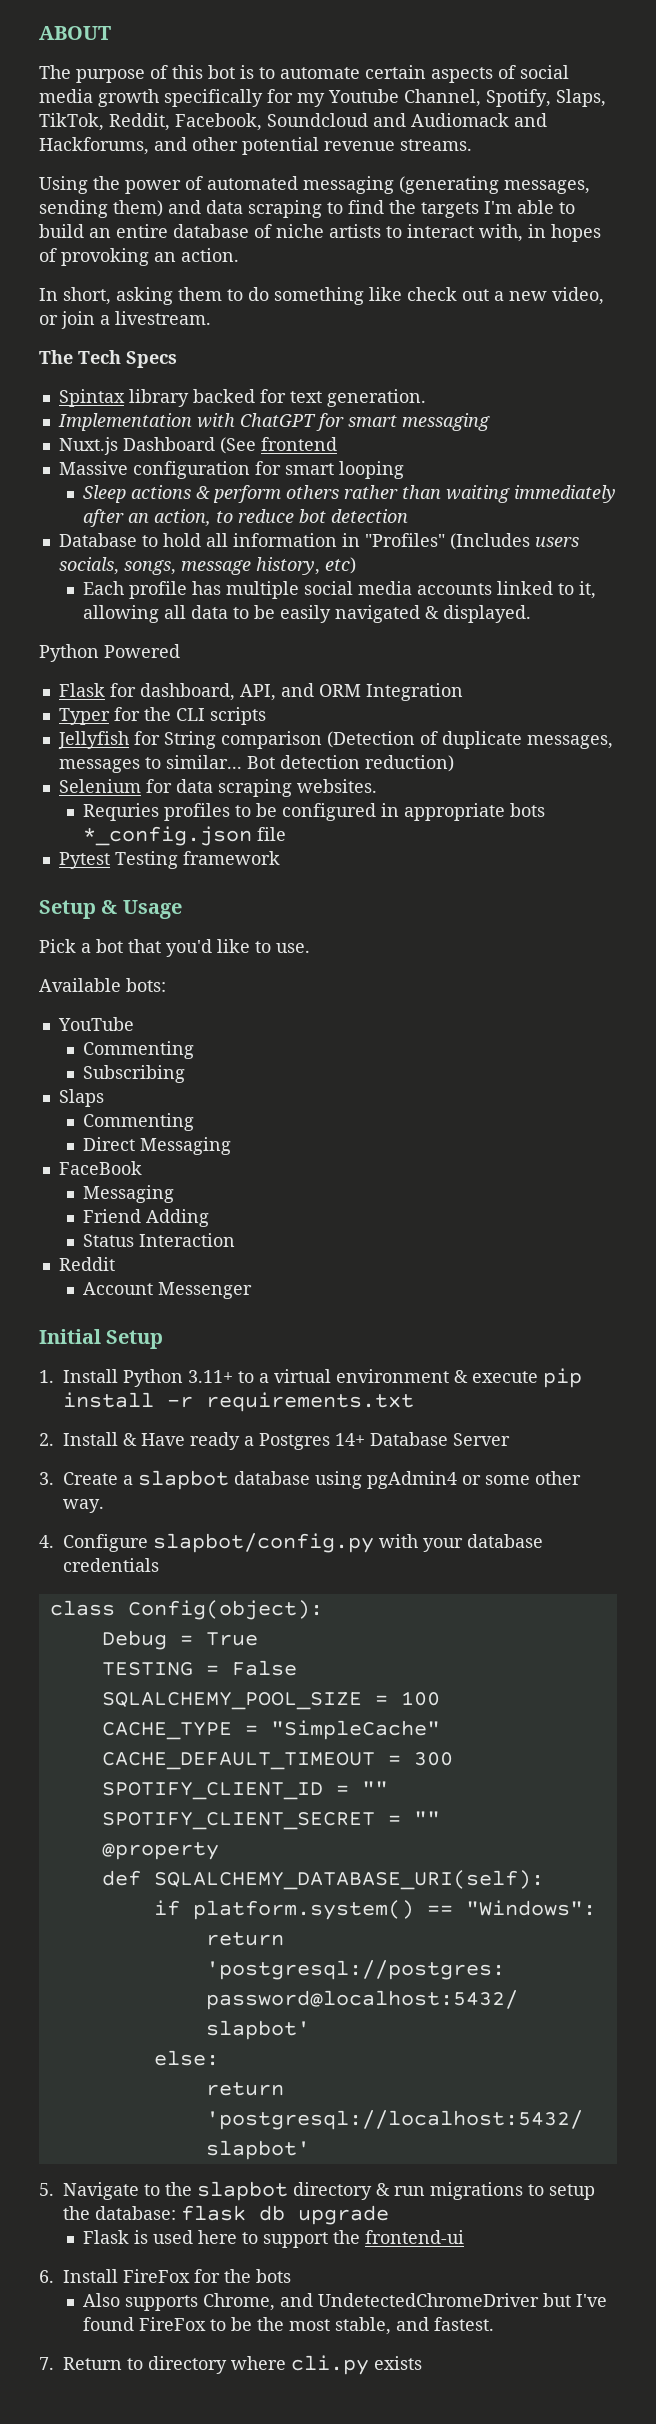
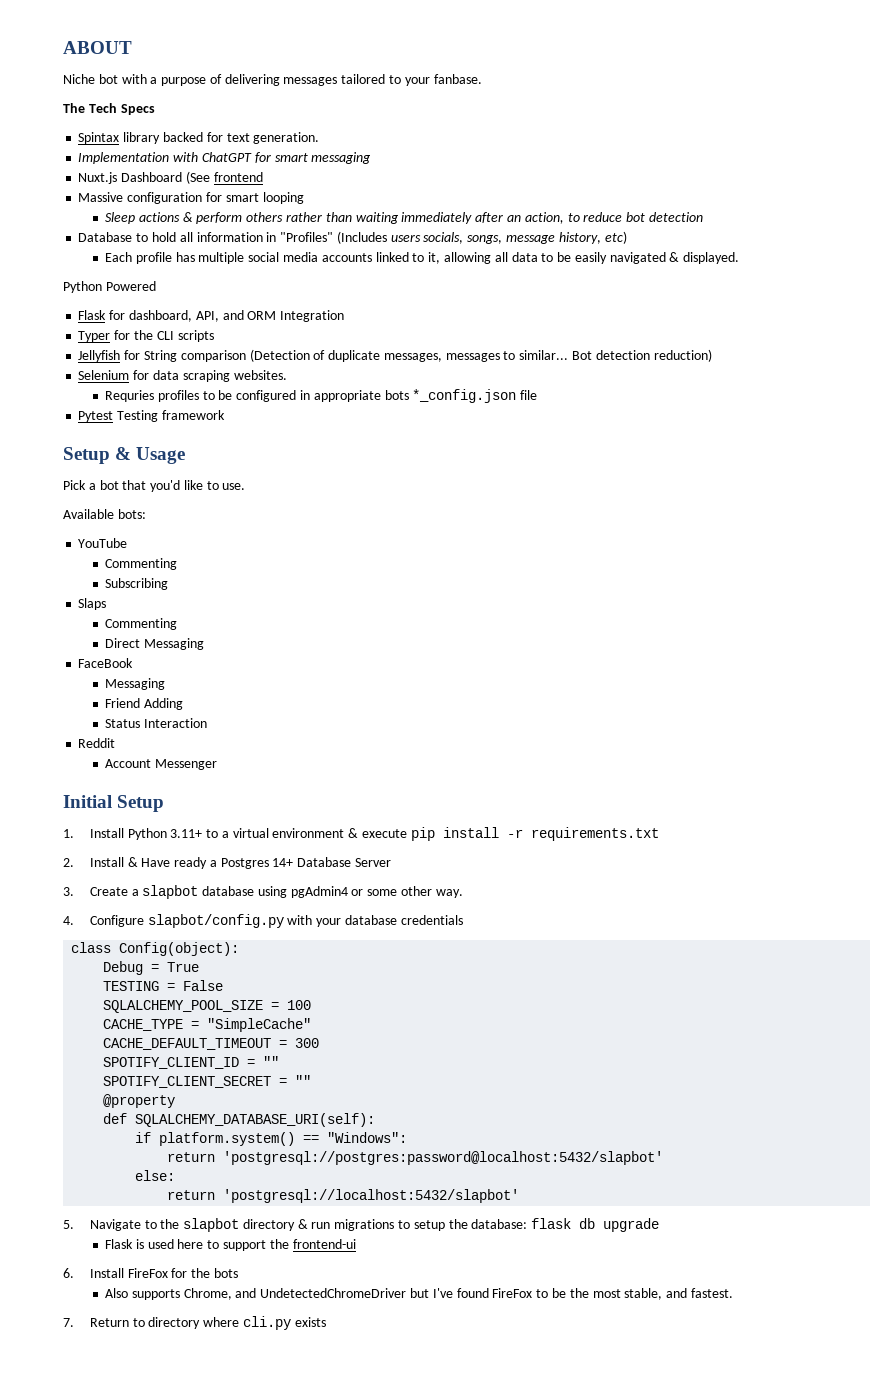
[39,65,569,83] [39,89,606,107] [39,113,547,131] [39,137,472,155] [39,176,590,194] [39,200,575,218] [39,224,601,242] [39,248,239,266] [39,287,604,305] [39,311,211,329] The purpose of this bot is to automate certain aspects of social media growth specifically for my Youtube Channel, Spotify, Slaps, TikTok, Reddit, Facebook, Soundcloud and Audiomack and Hackforums, and other potential revenue streams. // Using the power of automated messaging (generating messages, sending them) and data scraping to find the targets I'm able to build an entire database of niche artists to interact with, in hopes of provoking an action. // In short, asking them to do something like check out a new video, or join a livestream. -> [63,74,482,86] Niche bot with a purpose of delivering messages tailored to your fanbase.

